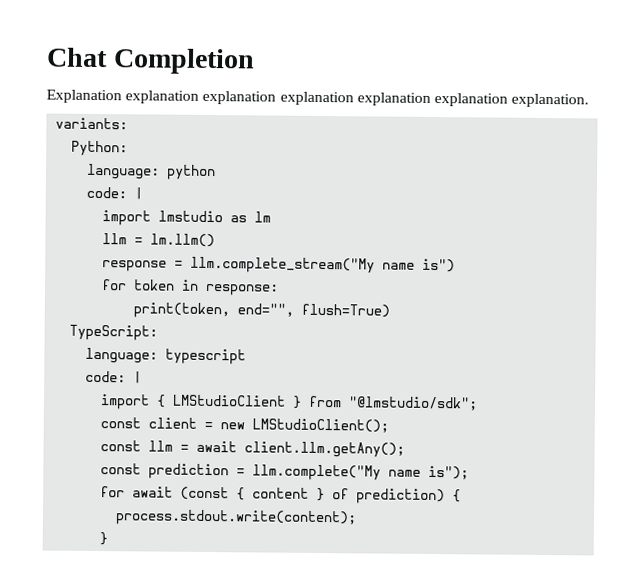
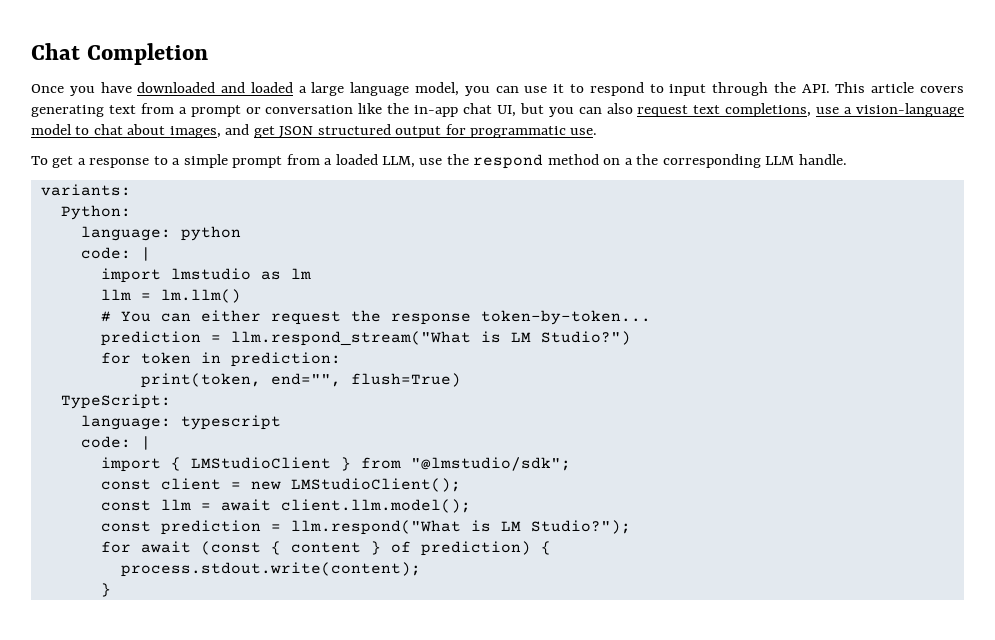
[46,89,590,108] Explanation explanation explanation explanation explanation explanation explanation. -> [31,82,964,96] [31,103,965,117] [31,124,598,138] [31,154,847,169] Once you have downloaded and loaded a large language model, you can use it to respond to input through the API. This article covers generating text from a prompt or conversation like the in-app chat UI, but you can also request text completions, use a vision-language model to chat about images, and get JSON structured output for programmatic use. // To get a response to a simple prompt from a loaded LLM, use the respond method on a the corresponding LLM handle.
[102,256,456,274] response = llm.complete_stream("My name is") -> [100,310,651,325] [100,331,631,346] # You can either request the response token-by-token... // prediction = llm.respond_stream("What is LM Studio?")
[205,283,280,296] response: -> [230,352,341,367] prediction:
[244,441,406,458] client.llm.getAny(); -> [280,499,471,513] client.llm.model();
[252,464,470,481] llm.complete("My name is"); -> [290,520,631,535] llm.respond("What is LM Studio?");

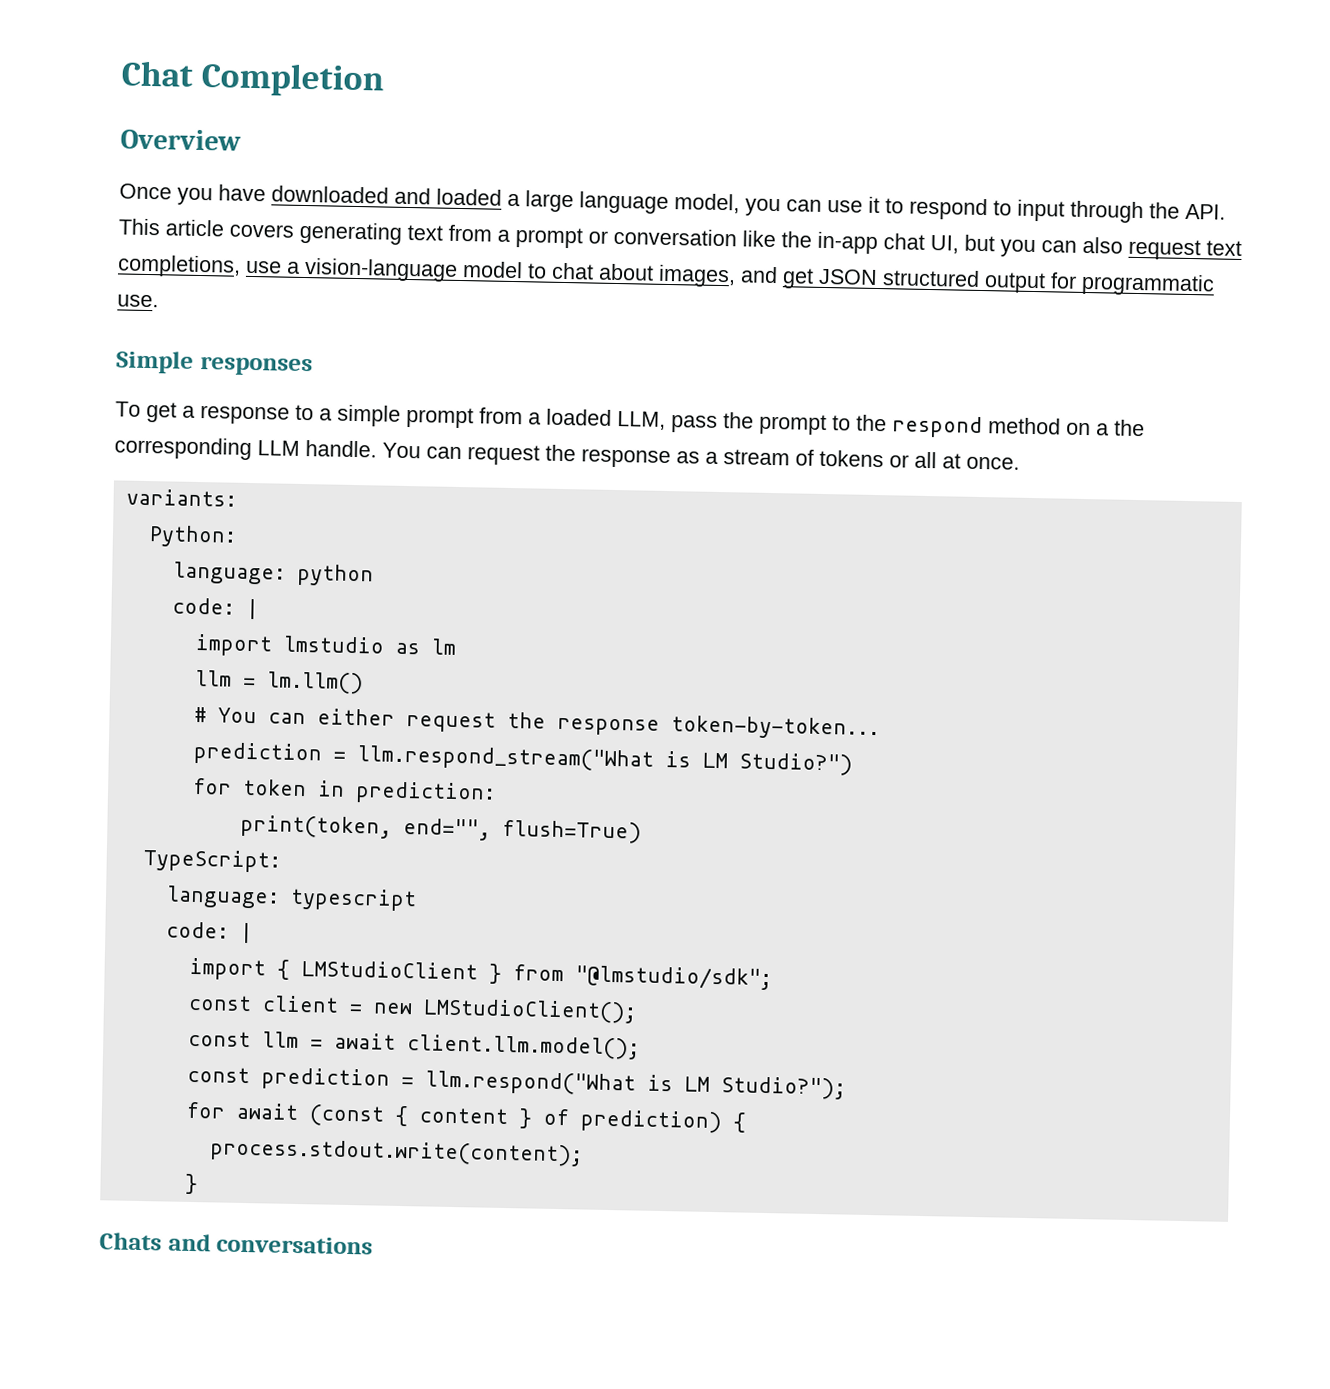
(209, 54) none -> [120,128,241,151] // Overview
(598, 131) none -> [116,350,313,377] // Simple responses
[419,158,443,165] use -> [671,412,851,436] pass the prompt to
(847, 159) none -> [382,442,1020,470] You can request the response as a stream of tokens or all at once.
(111, 590) none -> [99,1232,374,1255] // Chats and conversations

